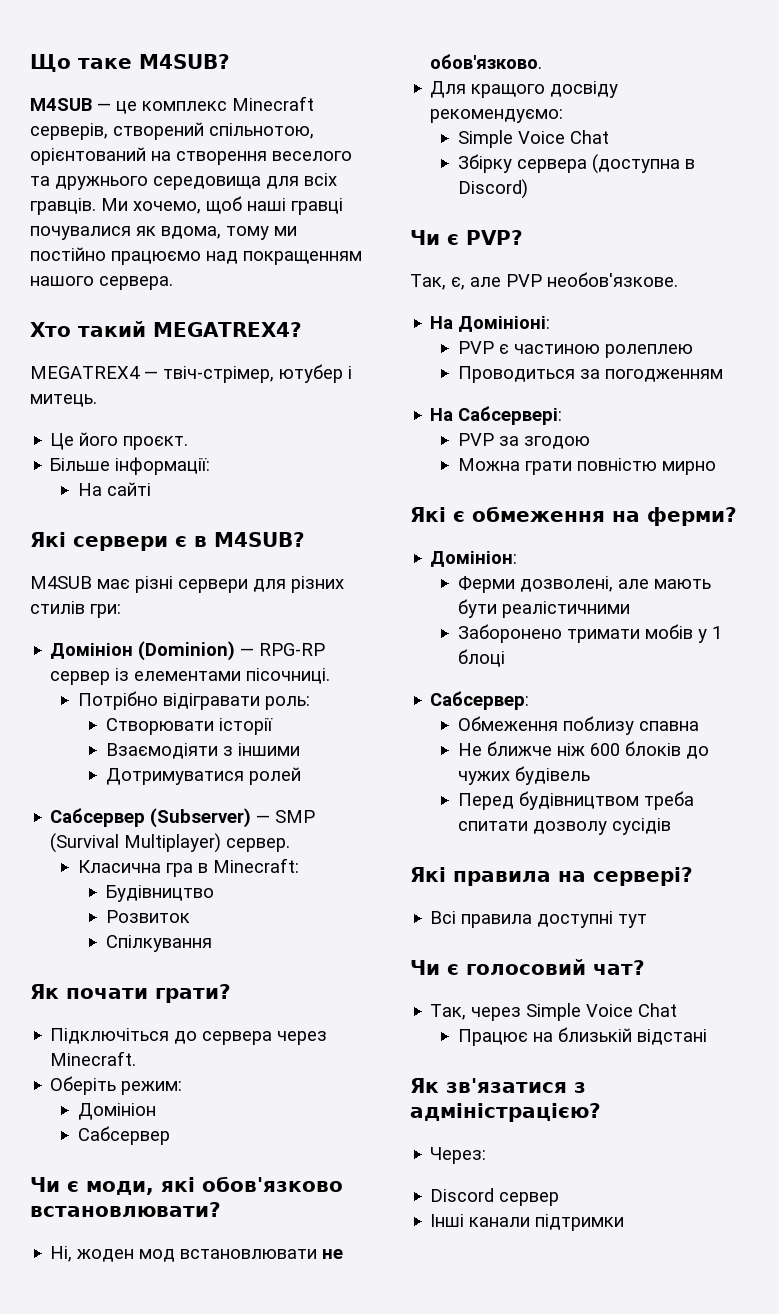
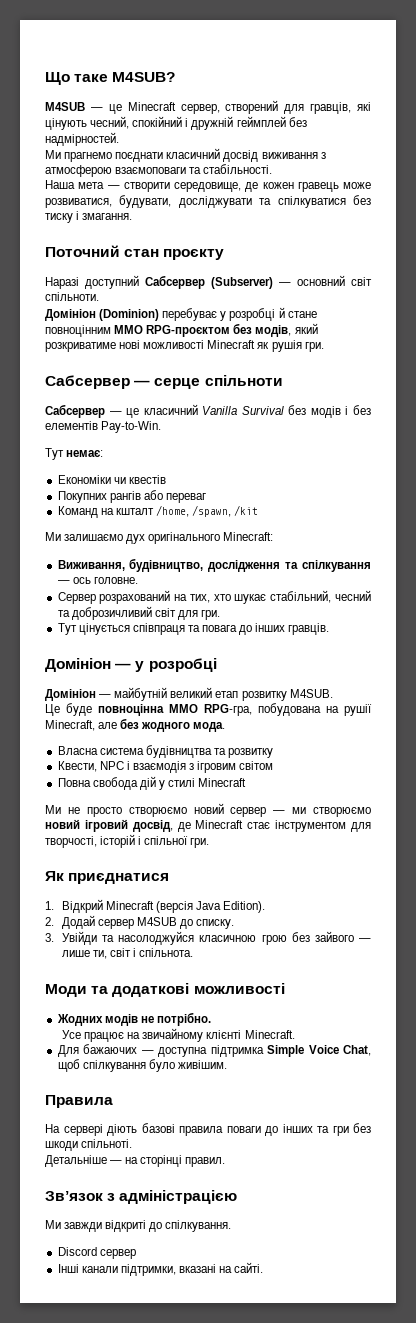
[142,96,314,111] [30,122,314,140] [30,147,352,165] [30,173,337,190] [30,196,343,215] [30,226,297,240] [30,247,362,265] [30,276,173,290] [30,321,302,337] [30,364,352,383] [30,394,97,407] [50,432,189,450] [50,457,211,475] [77,482,151,496] [30,532,305,551] [30,576,344,593] [30,601,121,618] [50,641,326,661] [50,668,331,685] [77,691,310,710] [105,718,273,735] [105,743,300,759] [105,767,301,785] [50,808,316,828] [50,833,291,853] [77,858,299,877] [105,885,214,902] [105,910,190,923] [105,935,212,952] [30,984,231,1003] [50,1028,328,1045] [50,1051,137,1066] [50,1076,183,1095] [77,1103,156,1120] [77,1126,170,1145] [30,1176,343,1195] [30,1202,221,1217] [50,1246,344,1262] [430,54,543,69] [430,81,619,98] [430,109,564,123] [457,130,609,148] [457,154,695,174] [457,179,528,199] [410,230,523,245] [410,272,678,290] [430,315,551,332] [457,341,693,358] [457,366,723,383] [430,406,563,425] [457,433,590,449] [457,458,716,475] [410,506,737,526] [430,550,518,567] [457,576,711,593] [457,599,630,618] [457,624,722,643] [457,649,505,667] [430,691,530,710] [457,716,699,735] [457,741,709,759] [457,766,590,785] [457,791,694,810] [457,818,671,835] [410,867,693,886] [430,911,648,928] [410,959,645,975] [430,1003,678,1021] [457,1027,707,1046] [410,1078,586,1093] [410,1103,601,1122] [430,1147,487,1164] комплекс Minecraft серверів, створений спільнотою, орієнтований на створення веселого та дружнього середовища для всіх гравців. Ми хочемо, щоб наші гравці почувалися як вдома, тому ми постійно працюємо над покращенням нашого сервера. // Хто такий MEGATREX4? // MEGATREX4 — твіч-стрімер, ютубер і митець. // Це його проєкт. // Більше інформації: // На сайті // Які сервери є в M4SUB? // M4SUB має різні сервери для різних стилів гри: // Домініон (Dominion) — RPG-RP сервер із елементами пісочниці. // Потрібно відігравати роль: // Створювати історії // Взаємодіяти з іншими // Дотримуватися ролей // Сабсервер (Subserver) — SMP (Survival Multiplayer) сервер. // Класична гра в Minecraft: // Будівництво // Розвиток // Спілкування // Як почати грати? // Підключіться до сервера через Minecraft. // Оберіть режим: // Домініон // Сабсервер // Чи є моди, які обов'язково встановлювати? // Ні, жоден мод встановлювати не обов'язково. // Для кращого досвіду рекомендуємо: // Simple Voice Chat // Збірку сервера (доступна в Discord) // Чи є PVP? // Так, є, але PVP необов'язкове. // На Домініоні: // PVP є частиною ролеплею // Проводиться за погодженням // На Сабсервері: // PVP за згодою // Можна грати повністю мирно // Які є обмеження на ферми? // Домініон: // Ферми дозволені, але мають бути реалістичними // Заборонено тримати мобів у 1 блоці // Сабсервер: // Обмеження поблизу спавна // Не ближче ніж 600 блоків до чужих будівель // Перед будівництвом треба спитати дозволу сусідів // Які правила на сервері? // Всі правила доступні тут // Чи є голосовий чат? // Так, через Simple Voice Chat // Працює на близькій відстані // Як зв'язатися з адміністрацією? // Через: -> [127,100,371,114] [45,116,307,130] [45,132,119,146] [45,148,326,162] [45,164,273,177] [45,180,371,192] [45,195,371,208] [45,211,133,223] [45,245,225,260] [45,275,372,289] [45,292,99,301] [45,307,317,321] [45,323,318,337] [45,340,324,352] [45,375,283,389] [45,404,371,418] [45,421,162,433] [45,448,104,460] [57,475,166,484] [57,490,206,503] [57,505,259,518] [45,532,274,544] [57,558,371,572] [57,577,138,584] [57,590,371,604] [57,606,221,620] [57,623,330,635] [45,658,217,672] [45,687,333,701] [45,703,372,716] [45,718,226,732] [57,745,274,758] [57,761,274,773] [57,776,247,790] [45,803,371,817] [45,819,371,832] [45,834,210,848] [45,871,170,884] [45,899,266,913] [45,915,235,929] [45,931,371,945] [62,948,194,959] [45,983,285,997] [56,1012,211,1026] [62,1028,295,1042] [57,1044,372,1057] [57,1059,227,1072] [45,1095,113,1108] [45,1123,371,1136] [45,1139,133,1151] [45,1155,226,1167] [45,1190,238,1204] [45,1220,232,1232] Minecraft сервер, створений для гравців, які цінують чесний, спокійний і дружній геймплей без надмірностей. // Ми прагнемо поєднати класичний досвід виживання з атмосферою взаємоповаги та стабільності. // Наша мета — створити середовище, де кожен гравець може розвиватися, будувати, досліджувати та спілкуватися без тиску і змагання. // Поточний стан проєкту // Наразі доступний Сабсервер (Subserver) — основний світ спільноти. // Домініон (Dominion) перебуває у розробці й стане повноцінним MMO RPG-проєктом без модів, який розкриватиме нові можливості Minecraft як рушія гри. // Сабсервер — серце спільноти // Сабсервер — це класичний Vanilla Survival без модів і без елементів Pay-to-Win. // Тут немає: // Економіки чи квестів // Покупних рангів або переваг // Команд на кшталт /home, /spawn, /kit // Ми залишаємо дух оригінального Minecraft: // Виживання, будівництво, дослідження та спілкування — ось головне. // Сервер розрахований на тих, хто шукає стабільний, чесний та доброзичливий світ для гри. // Тут цінується співпраця та повага до інших гравців. // Домініон — у розробці // Домініон — майбутній великий етап розвитку M4SUB. // Це буде повноцінна MMO RPG-гра, побудована на рушії Minecraft, але без жодного мода. // Власна система будівництва та розвитку // Квести, NPC і взаємодія з ігровим світом // Повна свобода дій у стилі Minecraft // Ми не просто створюємо новий сервер — ми створюємо новий ігровий досвід, де Minecraft стає інструментом для творчості, історій і спільної гри. // Як приєднатися // 1. Відкрий Minecraft (версія Java Edition). // 2. Додай сервер M4SUB до списку. // 3. Увійди та насолоджуйся класичною грою без зайвого — лише ти, світ і спільнота. // Моди та додаткові можливості // Жодних модів не потрібно. // Усе працює на звичайному клієнті Minecraft. // Для бажаючих — доступна підтримка Simple Voice Chat, щоб спілкування було живішим. // Правила // На сервері діють базові правила поваги до інших та гри без шкоди спільноті. // Детальніше — на сторінці правил. // Зв’язок з адміністрацією // Ми завжди відкриті до спілкування.
[535,1214,625,1231] підтримки -> [120,1262,264,1276] підтримки, вказані на сайті.

